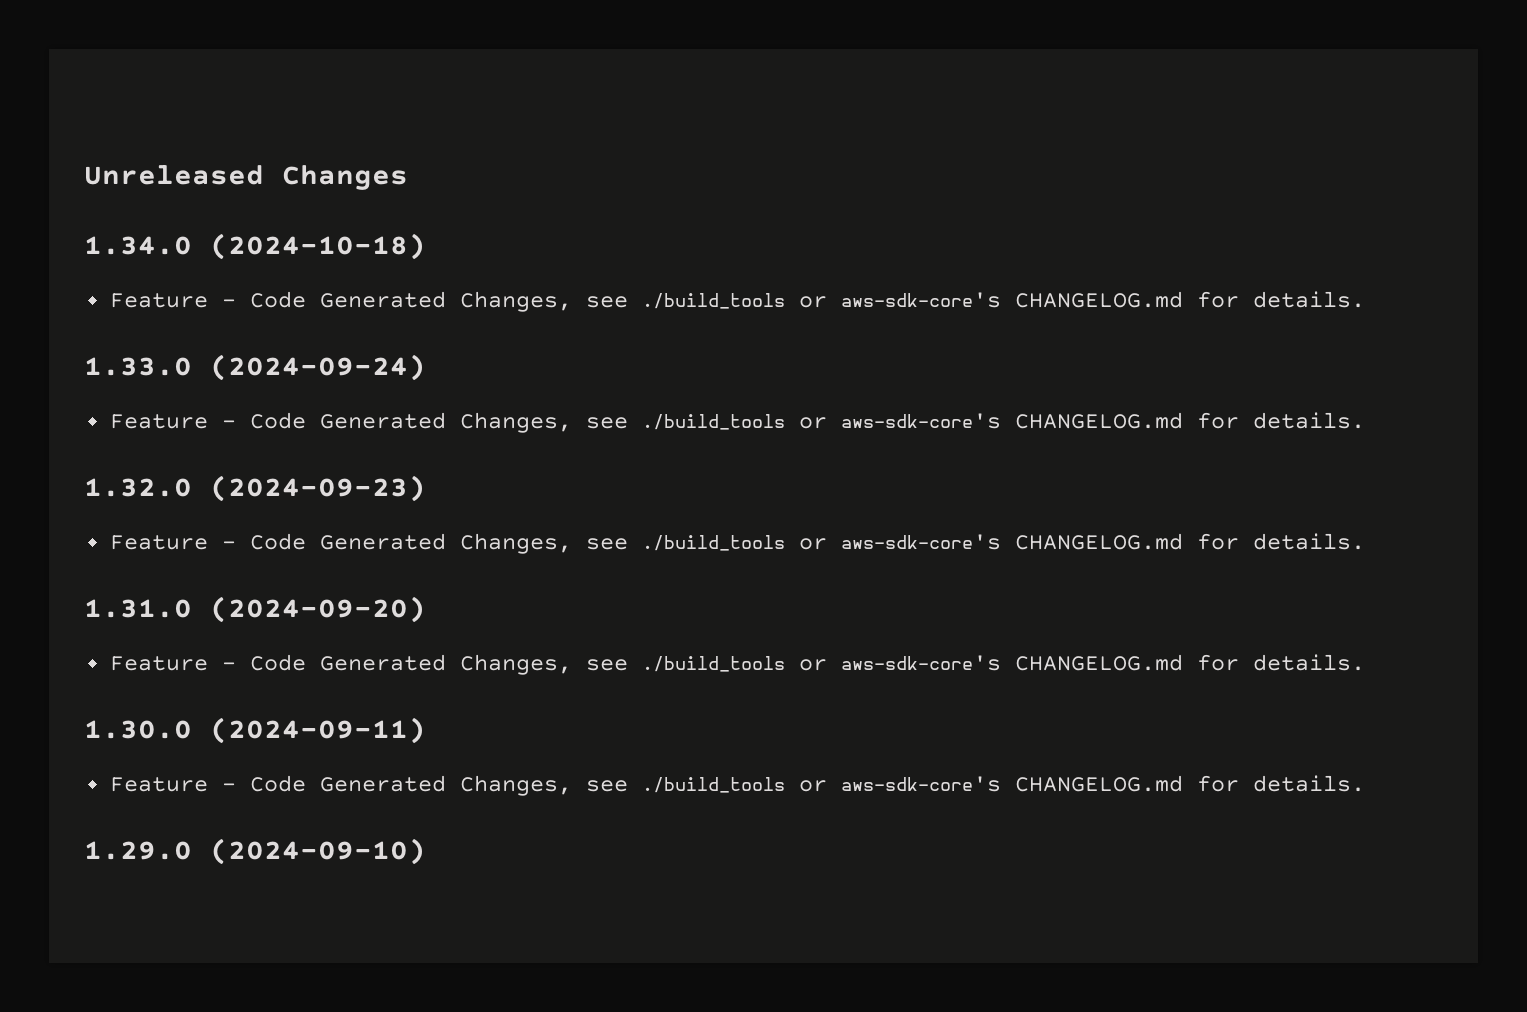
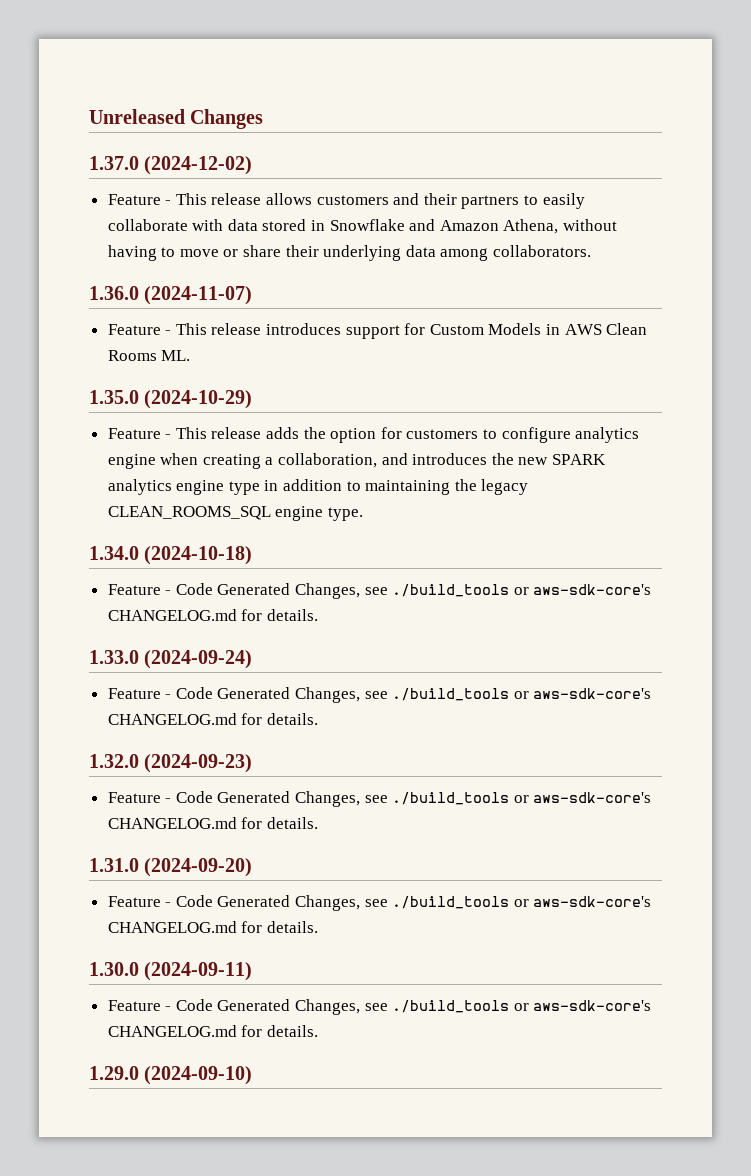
(408, 177) none -> [89,156,253,175] [107,193,585,209] [107,219,618,234] [107,245,592,261] [89,286,253,305] [107,323,648,339] [107,350,191,361] [89,390,253,409] [107,427,640,443] [107,453,607,469] [107,479,529,495] [107,506,363,521] // 1.37.0 (2024-12-02) // Feature - This release allows customers and their partners to easily collaborate with data stored in Snowflake and Amazon Athena, without having to move or share their underlying data among collaborators. // 1.36.0 (2024-11-07) // Feature - This release introduces support for Custom Models in AWS Clean Rooms ML. // 1.35.0 (2024-10-29) // Feature - This release adds the option for customers to configure analytics engine when creating a collaboration, and introduces the new SPARK analytics engine type in addition to maintaining the legacy CLEAN_ROOMS_SQL engine type.

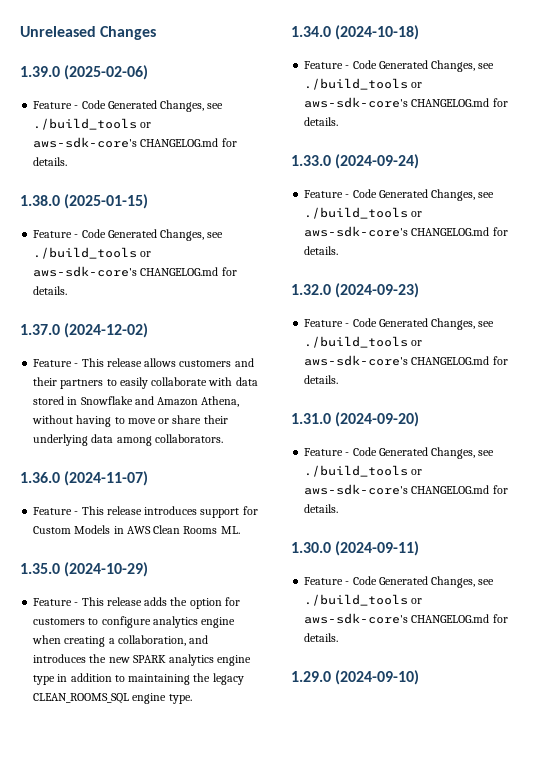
(264, 119) none -> [20,65,149,80] [33,100,224,112] [33,118,152,130] [33,137,237,148] [33,157,68,166] [20,194,149,209] [33,229,224,241] [33,247,152,259] [33,266,237,277] [33,286,68,295] // 1.39.0 (2025-02-06) // Feature - Code Generated Changes, see ./build_tools or aws-sdk-core's CHANGELOG.md for details. // 1.38.0 (2025-01-15) // Feature - Code Generated Changes, see ./build_tools or aws-sdk-core's CHANGELOG.md for details.

